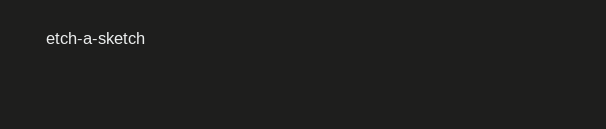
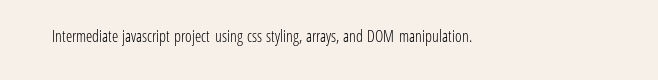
[46,32,145,44] etch-a-sketch -> [52,29,472,46] Intermediate javascript project using css styling, arrays, and DOM manipulation.

